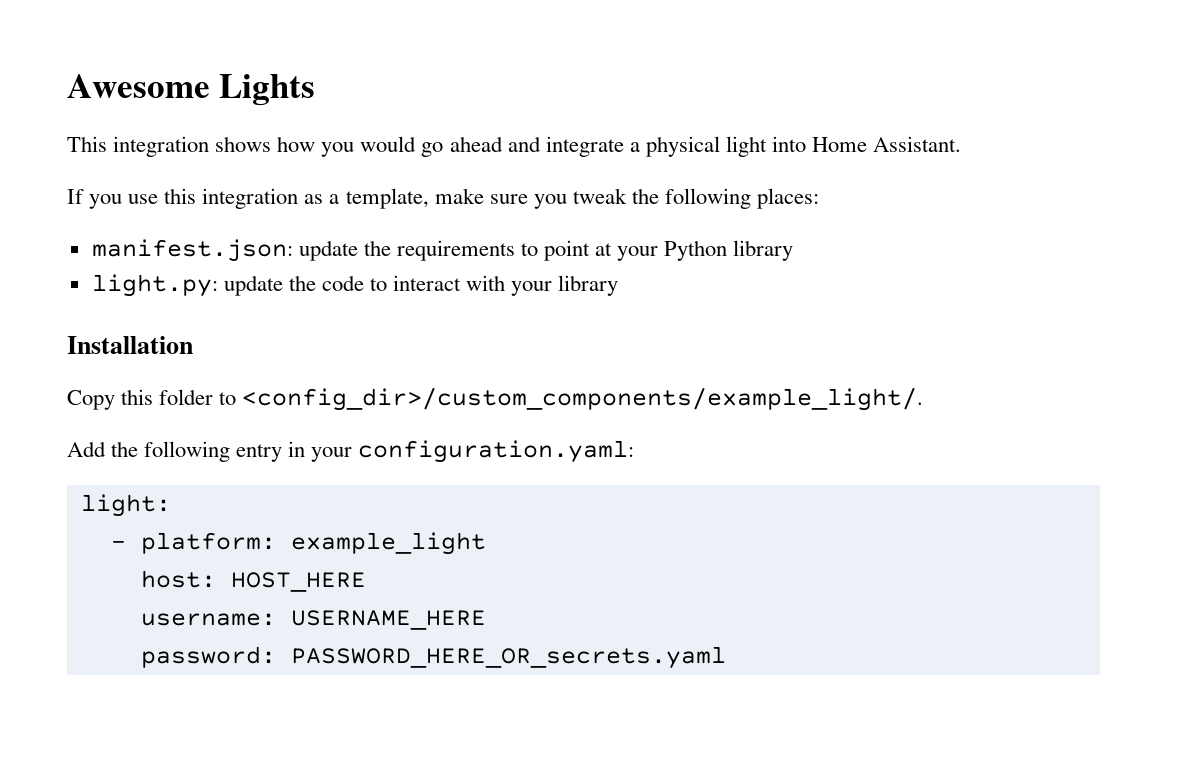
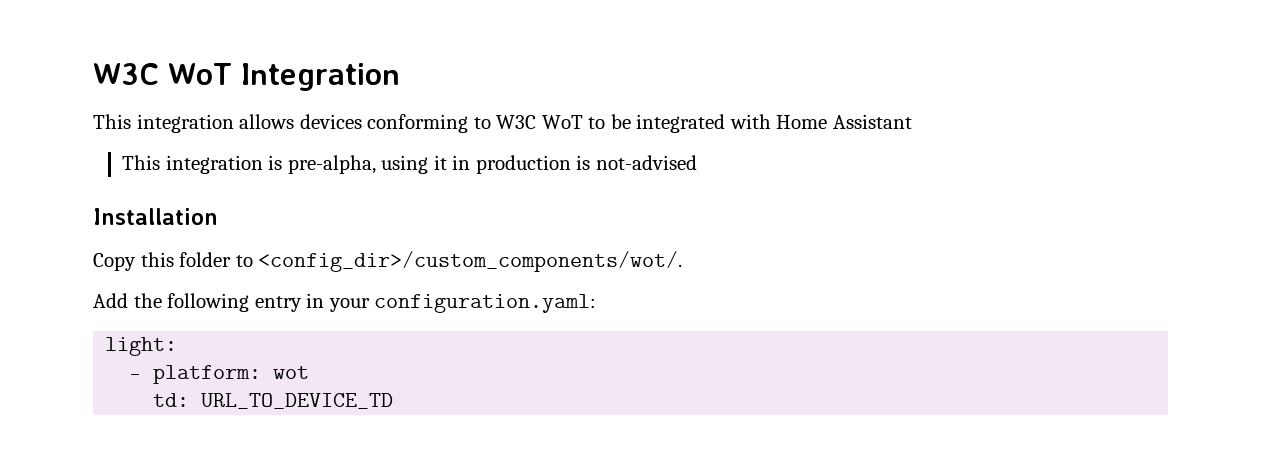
[67,74,316,106] [67,136,962,157] [67,188,820,209] [91,239,794,262] [91,274,619,297] Awesome Lights // This integration shows how you would go ahead and integrate a physical light into Home Assistant. // If you use this integration as a template, make sure you tweak the following places: // manifest.json: update the requirements to point at your Python library // light.py: update the code to interact with your library -> [93,63,400,91] [93,114,912,133] [122,155,697,174] W3C WoT Integration // This integration allows devices conforming to W3C WoT to be integrated with Home Assistant // This integration is pre-alpha, using it in production is not-advised
[242,387,924,411] <config_dir>/custom_components/example_light/. -> [258,251,683,272] <config_dir>/custom_components/wot/.
[290,532,486,555] [140,570,366,592] [140,610,486,630] [140,646,726,669] example_light // host: HOST_HERE // username: USERNAME_HERE // password: PASSWORD_HERE_OR_secrets.yaml -> [273,366,310,379] [153,393,394,409] wot // td: URL_TO_DEVICE_TD

